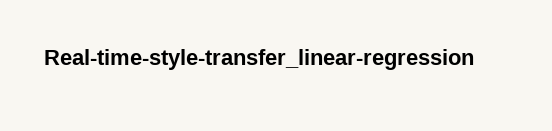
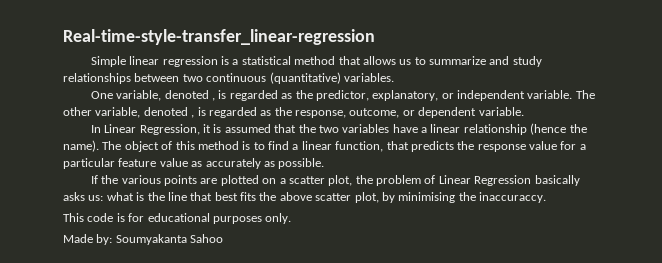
(474, 59) none -> [90,56,542,67] [63,72,394,84] [90,90,595,101] [63,107,524,118] [90,123,587,135] [63,140,586,152] [63,158,325,169] [90,175,580,186] [63,192,546,203] [63,213,292,224] [63,234,224,245] // Simple linear regression is a statistical method that allows us to summarize and study relationships between two continuous (quantitative) variables. // One variable, denoted , is regarded as the predictor, explanatory, or independent variable. The other variable, denoted , is regarded as the response, outcome, or dependent variable. // In Linear Regression, it is assumed that the two variables have a linear relationship (hence the name). The object of this method is to find a linear function, that predicts the response value for a particular feature value as accurately as possible. // If the various points are plotted on a scatter plot, the problem of Linear Regression basically asks us: what is the line that best fits the above scatter plot, by minimising the inaccuraccy. // This code is for educational purposes only. // Made by: Soumyakanta Sahoo

